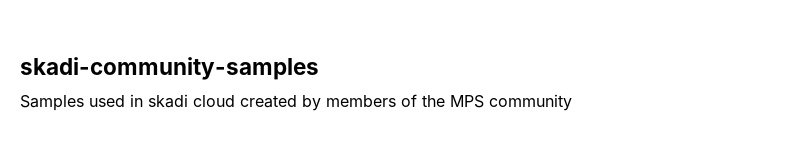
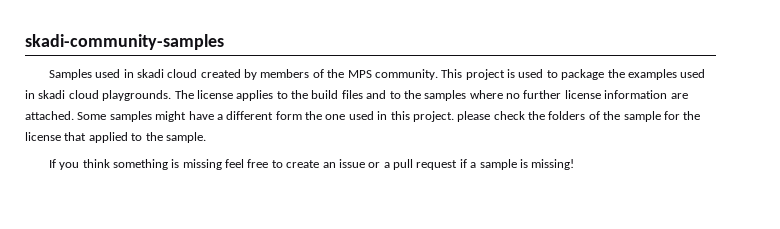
[489,94,572,111] community -> [374,69,706,80] [25,90,688,101] [25,111,701,122] [25,132,206,143] [48,159,575,170] community. This project is used to package the examples used in skadi cloud playgrounds. The license applies to the build files and to the samples where no further license information are attached. Some samples might have a different form the one used in this project. please check the folders of the sample for the license that applied to the sample. // If you think something is missing feel free to create an issue or a pull request if a sample is missing!

